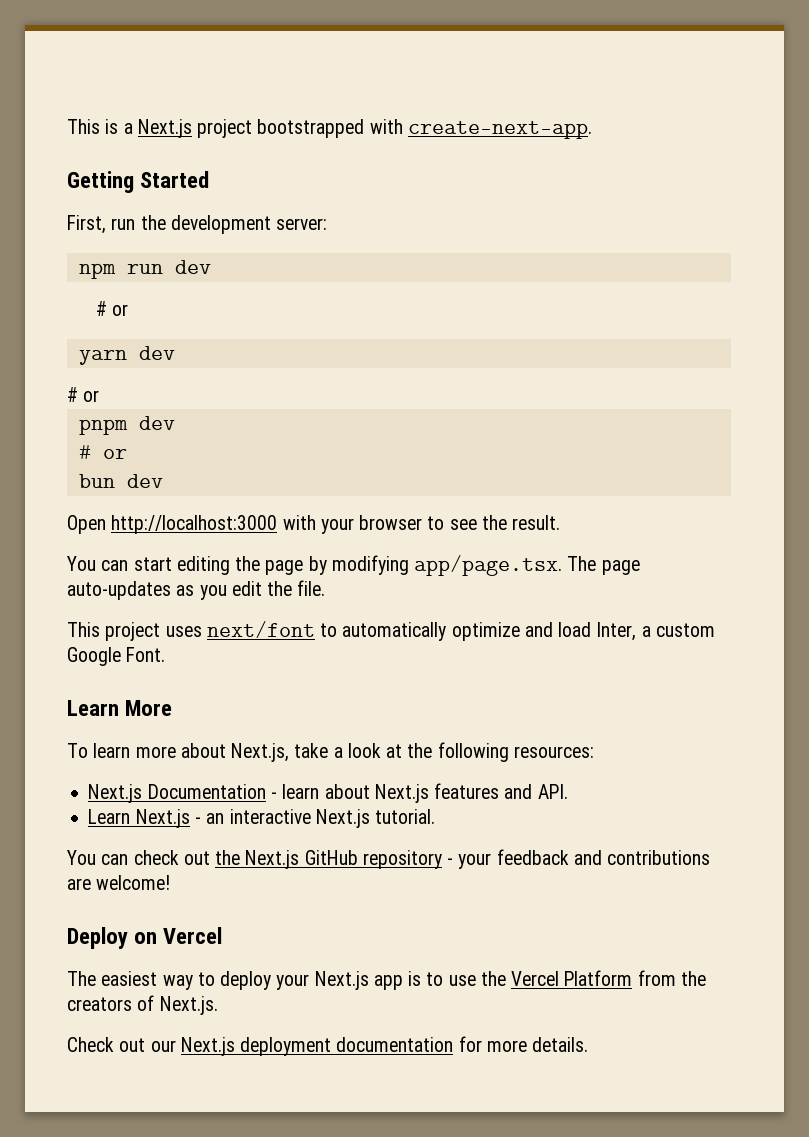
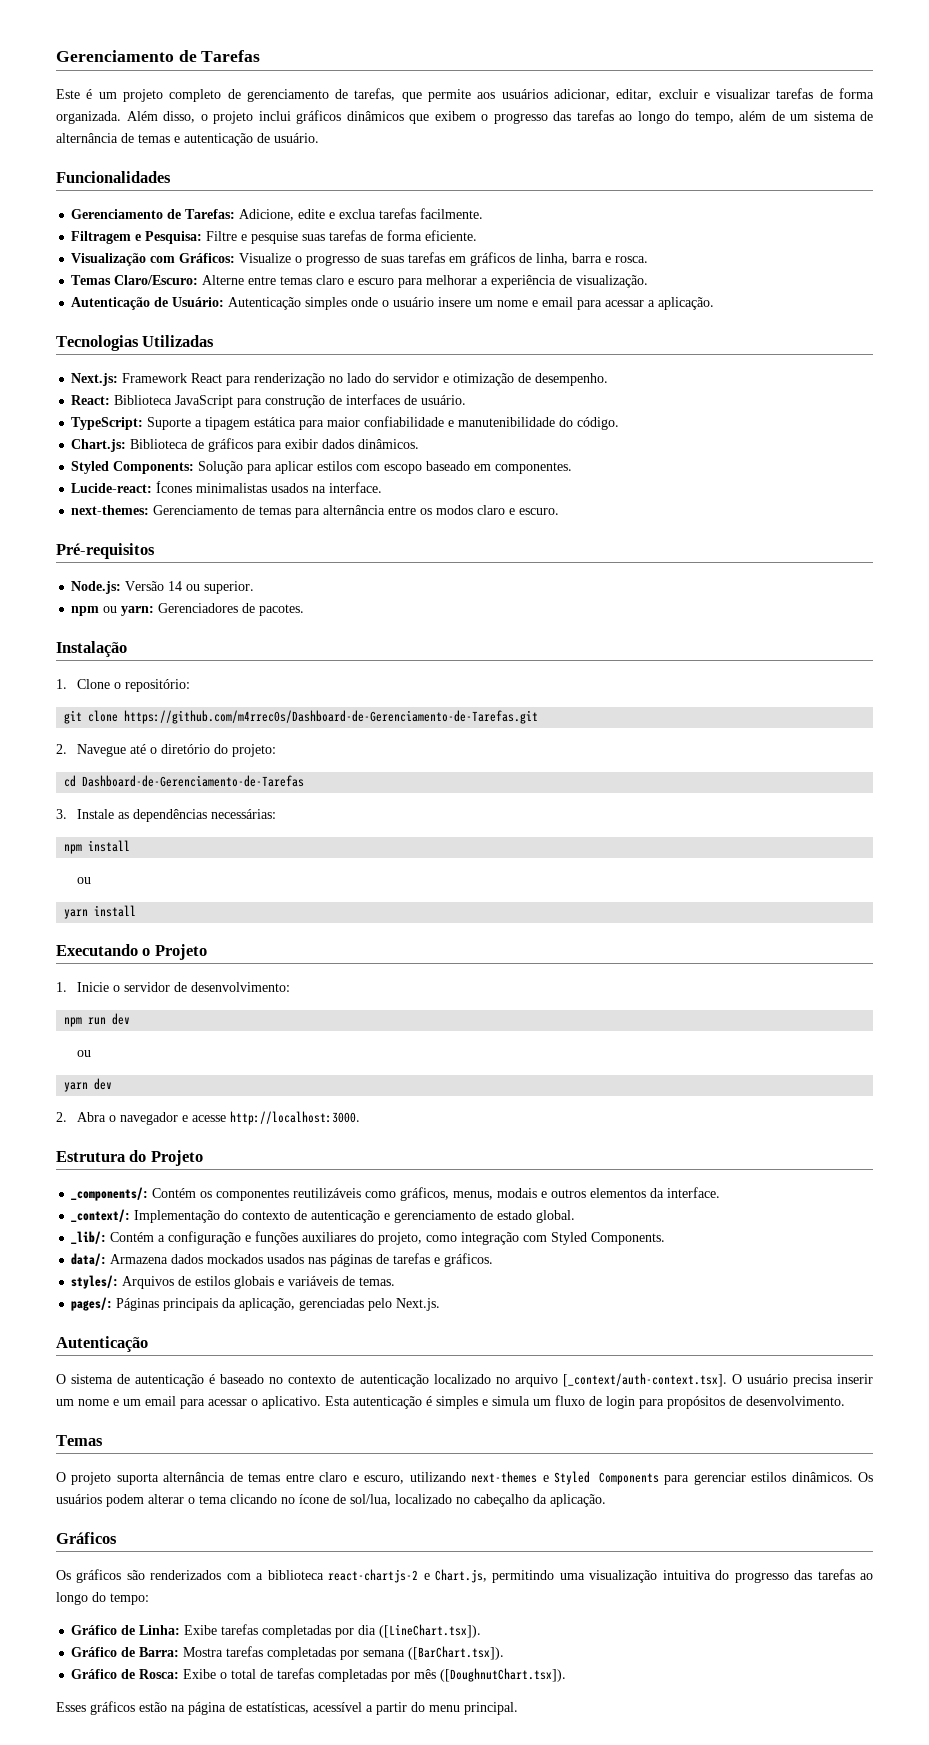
[67,119,592,139] [67,171,210,193] [67,215,328,234] This is a Next.js project bootstrapped with create-next-app. // Getting Started // First, run the development server: -> [56,50,261,62] [56,88,874,102] [56,110,873,124] [56,133,319,146] [56,171,171,183] [71,208,484,221] [71,230,478,244] [71,252,649,266] [71,275,649,288] [71,297,715,310] [56,335,215,351] [71,373,609,386] [71,394,467,408] [71,416,620,430] [71,438,420,452] [71,461,573,474] [71,481,383,493] [71,505,560,518] [56,543,155,559] [71,581,255,594] [71,603,305,616] [56,641,127,657] [56,679,190,692] [64,710,539,724] [56,744,276,757] [64,775,305,787] [56,809,276,822] [64,840,131,854] [76,877,91,884] [64,905,137,919] [56,944,207,960] [56,982,290,992] Gerenciamento de Tarefas // Este é um projeto completo de gerenciamento de tarefas, que permite aos usuários adicionar, editar, excluir e visualizar tarefas de forma organizada. Além disso, o projeto inclui gráficos dinâmicos que exibem o progresso das tarefas ao longo do tempo, além de um sistema de alternância de temas e autenticação de usuário. // Funcionalidades // Gerenciamento de Tarefas: Adicione, edite e exclua tarefas facilmente. // Filtragem e Pesquisa: Filtre e pesquise suas tarefas de forma eficiente. // Visualização com Gráficos: Visualize o progresso de suas tarefas em gráficos de linha, barra e rosca. // Temas Claro/Escuro: Alterne entre temas claro e escuro para melhorar a experiência de visualização. // Autenticação de Usuário: Autenticação simples onde o usuário insere um nome e email para acessar a aplicação. // Tecnologias Utilizadas // Next.js: Framework React para renderização no lado do servidor e otimização de desempenho. // React: Biblioteca JavaScript para construção de interfaces de usuário. // TypeScript: Suporte a tipagem estática para maior confiabilidade e manutenibilidade do código. // Chart.js: Biblioteca de gráficos para exibir dados dinâmicos. // Styled Components: Solução para aplicar estilos com escopo baseado em componentes. // Lucide-react: Ícones minimalistas usados na interface. // next-themes: Gerenciamento de temas para alternância entre os modos claro e escuro. // Pré-requisitos // Node.js: Versão 14 ou superior. // npm ou yarn: Gerenciadores de pacotes. // Instalação // 1. Clone o repositório: // git clone https://github.com/m4rrec0s/Dashboard-de-Gerenciamento-de-Tarefas.git // 2. Navegue até o diretório do projeto: // cd Dashboard-de-Gerenciamento-de-Tarefas // 3. Instale as dependências necessárias: // npm install // ou // yarn install // Executando o Projeto // 1. Inicie o servidor de desenvolvimento:
[95,301,128,316] # or -> [76,1050,91,1057] ou
[67,387,100,402] [78,416,175,435] [78,445,127,459] [78,474,163,488] [67,515,561,534] [67,555,640,576] [67,580,326,600] [67,621,715,641] [67,647,166,666] [67,700,173,716] [67,742,594,762] [88,783,568,803] [88,809,436,828] [67,849,711,869] [67,875,171,890] [67,927,223,949] [67,970,706,990] [67,995,218,1015] [67,1036,589,1056] # or // pnpm dev // # or // bun dev // Open http://localhost:3000 with your browser to see the result. // You can start editing the page by modifying app/page.tsx. The page auto-updates as you edit the file. // This project uses next/font to automatically optimize and load Inter, a custom Google Font. // Learn More // To learn more about Next.js, take a look at the following resources: // Next.js Documentation - learn about Next.js features and API. // Learn Next.js - an interactive Next.js tutorial. // You can check out the Next.js GitHub repository - your feedback and contributions are welcome! // Deploy on Vercel // The easiest way to deploy your Next.js app is to use the Vercel Platform from the creators of Next.js. // Check out our Next.js deployment documentation for more details. -> [56,1111,360,1125] [56,1150,203,1166] [71,1187,721,1201] [71,1209,576,1223] [71,1231,666,1245] [71,1253,494,1267] [71,1275,396,1289] [71,1297,441,1311] [56,1336,148,1352] [56,1373,873,1387] [56,1395,845,1409] [56,1435,103,1446] [56,1471,873,1485] [56,1494,606,1507] [56,1532,117,1544] [56,1569,874,1583] [56,1592,149,1605] [71,1624,482,1638] [71,1646,505,1660] [71,1668,567,1682] [56,1701,518,1715] 2. Abra o navegador e acesse http://localhost:3000. // Estrutura do Projeto // _components/: Contém os componentes reutilizáveis como gráficos, menus, modais e outros elementos da interface. // _context/: Implementação do contexto de autenticação e gerenciamento de estado global. // _lib/: Contém a configuração e funções auxiliares do projeto, como integração com Styled Components. // data/: Armazena dados mockados usados nas páginas de tarefas e gráficos. // styles/: Arquivos de estilos globais e variáveis de temas. // pages/: Páginas principais da aplicação, gerenciadas pelo Next.js. // Autenticação // O sistema de autenticação é baseado no contexto de autenticação localizado no arquivo [_context/auth-context.tsx]. O usuário precisa inserir um nome e um email para acessar o aplicativo. Esta autenticação é simples e simula um fluxo de login para propósitos de desenvolvimento. // Temas // O projeto suporta alternância de temas entre claro e escuro, utilizando next-themes e Styled Components para gerenciar estilos dinâmicos. Os usuários podem alterar o tema clicando no ícone de sol/lua, localizado no cabeçalho da aplicação. // Gráficos // Os gráficos são renderizados com a biblioteca react-chartjs-2 e Chart.js, permitindo uma visualização intuitiva do progresso das tarefas ao longo do tempo: // Gráfico de Linha: Exibe tarefas completadas por dia ([LineChart.tsx]). // Gráfico de Barra: Mostra tarefas completadas por semana ([BarChart.tsx]). // Gráfico de Rosca: Exibe o total de tarefas completadas por mês ([DoughnutChart.tsx]). // Esses gráficos estão na página de estatísticas, acessível a partir do menu principal.

